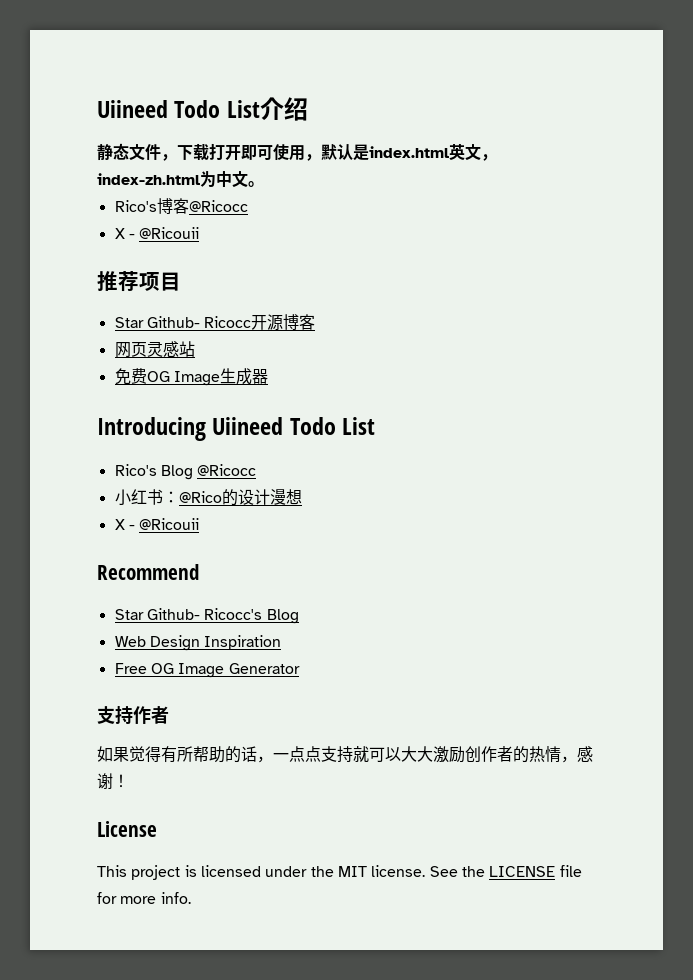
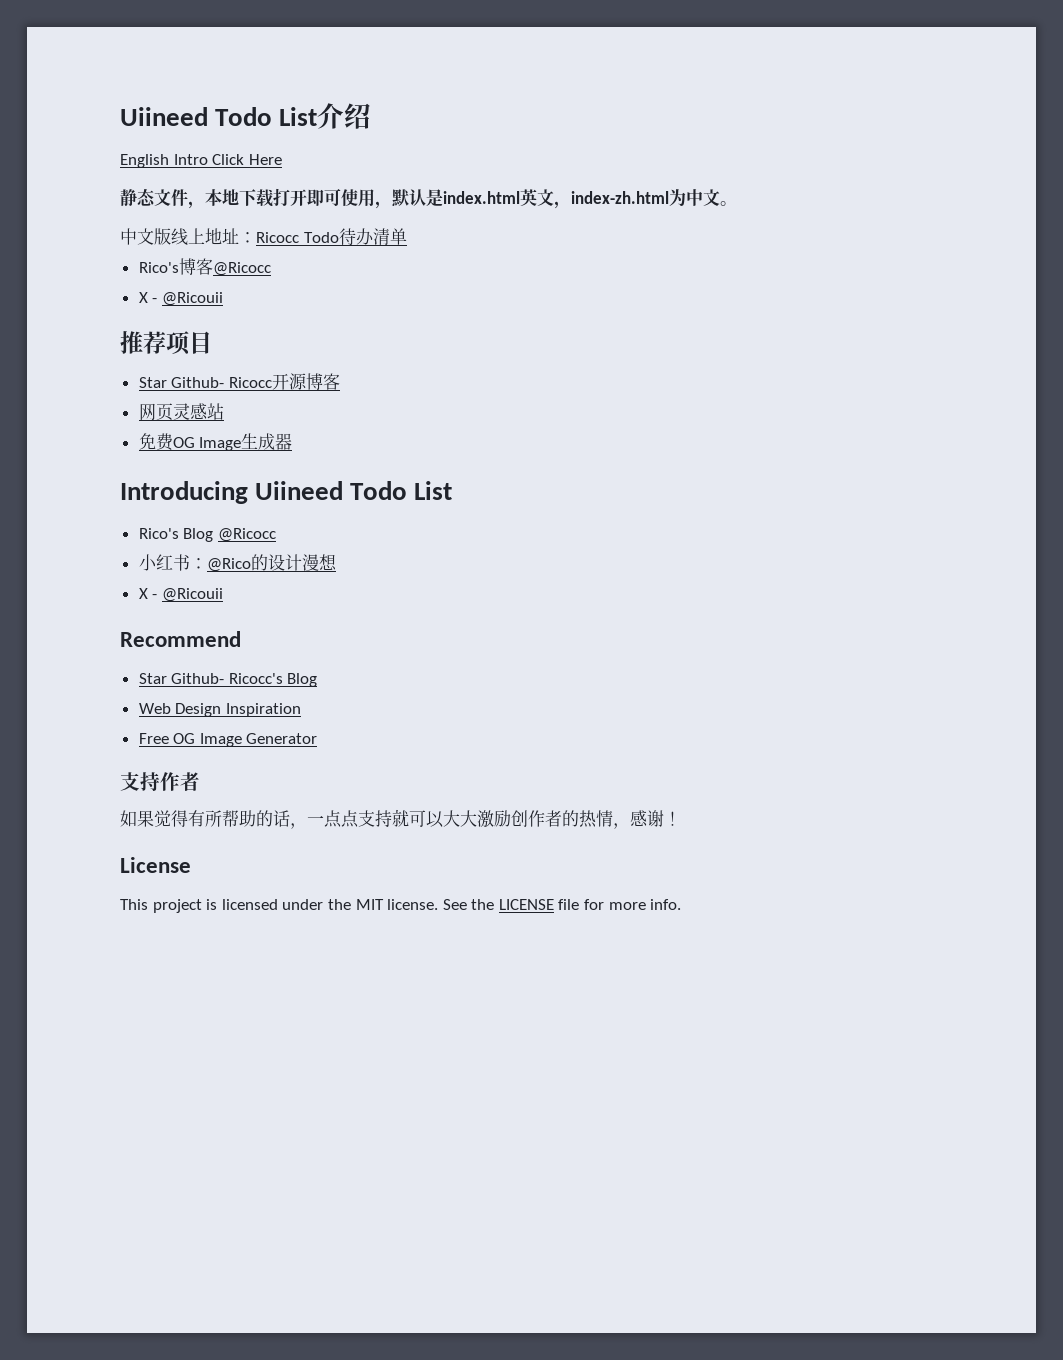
(308, 109) none -> [120,154,282,168] // English Intro Click Here
(177, 157) none -> [205,189,239,206] 本地
(264, 184) none -> [120,228,407,246] // 中文版线上地址：Ricocc Todo待办清单

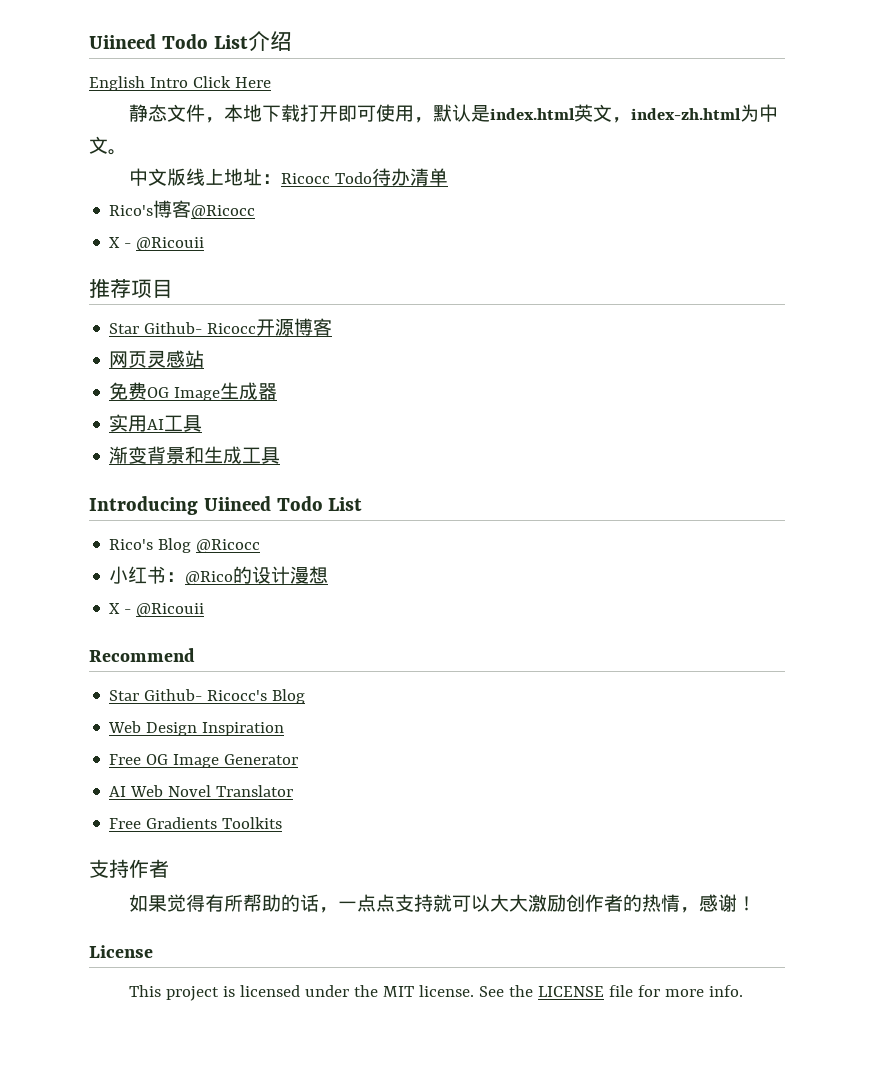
(293, 441) none -> [109,414,203,432] [109,446,281,464] // 实用AI工具 // 渐变背景和生成工具
(318, 738) none -> [109,785,294,797] [109,817,283,829] // AI Web Novel Translator // Free Gradients Toolkits

